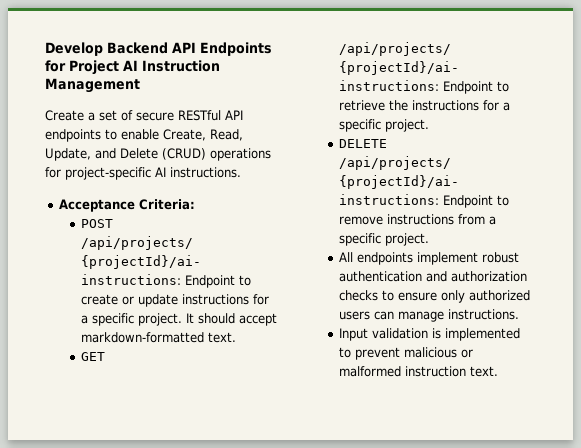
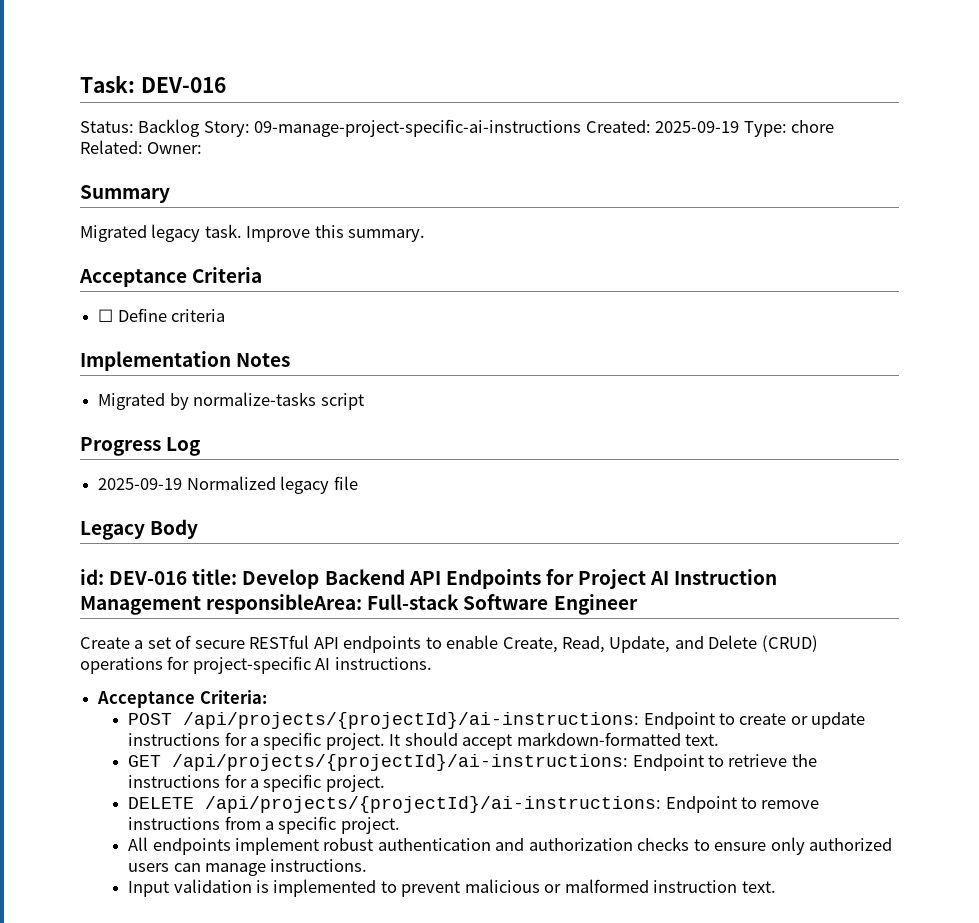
(45, 49) none -> [80,76,226,93] [80,119,835,137] [80,140,203,154] [80,185,170,203] [80,224,426,242] [79,267,263,287] [98,308,226,322] [80,351,291,371] [98,392,364,410] [80,437,202,456] [98,476,358,494] [80,519,199,540] [80,569,238,585] Task: DEV-016 // Status: Backlog Story: 09-manage-project-specific-ai-instructions Created: 2025-09-19 Type: chore Related: Owner: // Summary // Migrated legacy task. Improve this summary. // Acceptance Criteria // ☐ Define criteria // Implementation Notes // Migrated by normalize-tasks script // Progress Log // 2025-09-19 Normalized legacy file // Legacy Body // id: DEV-016 title:
(140, 85) none -> [206,594,638,615] responsibleArea: Full-stack Software Engineer

